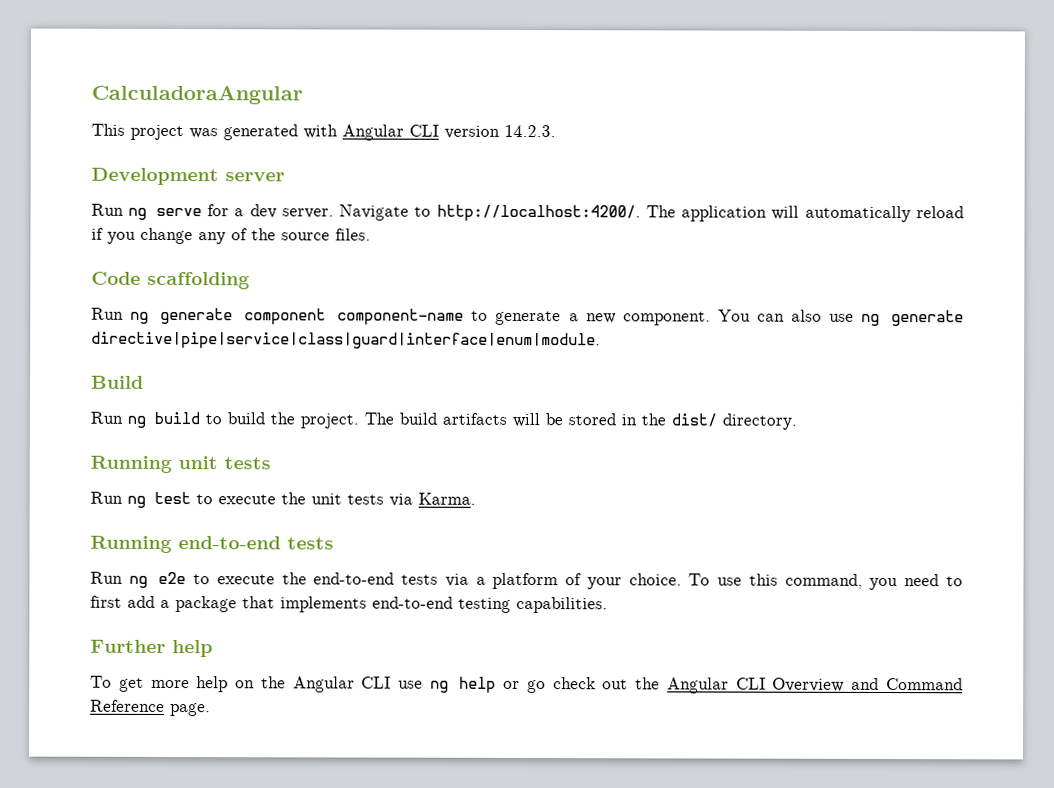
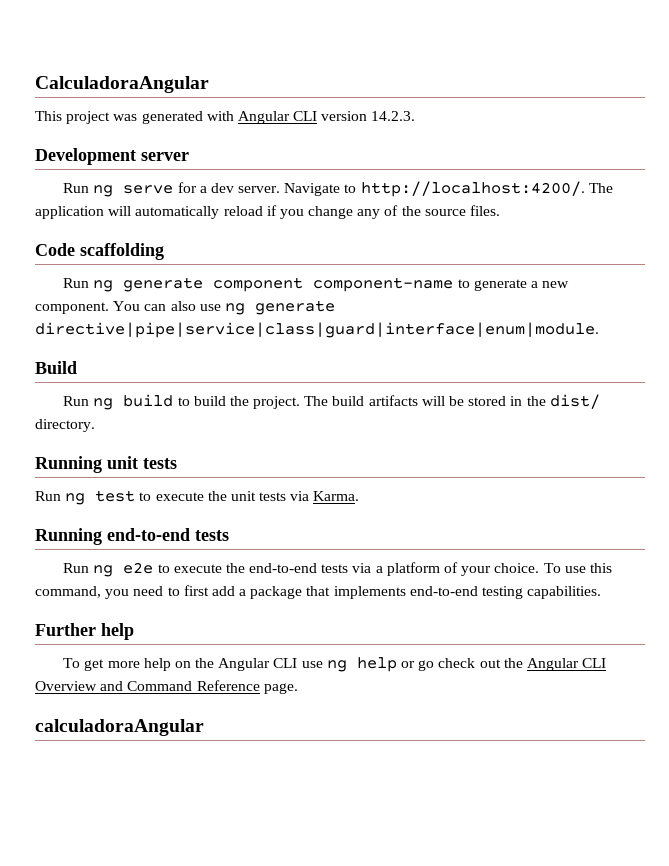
(211, 710) none -> [35,719,204,736] // calculadoraAngular

